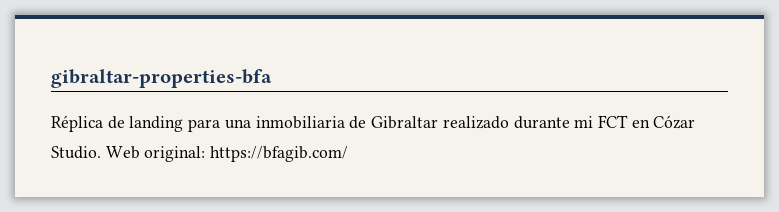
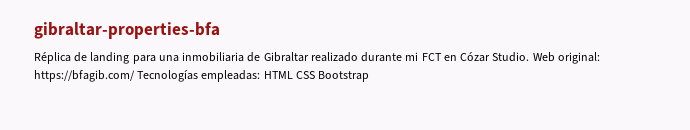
(349, 154) none -> [137,70,370,82] Tecnologías empleadas: HTML CSS Bootstrap

